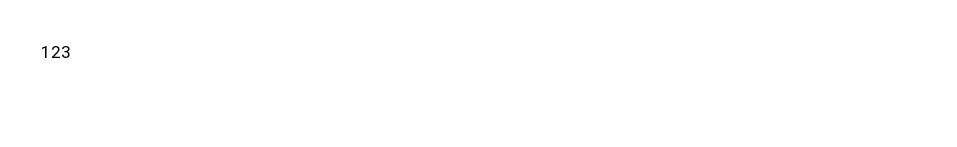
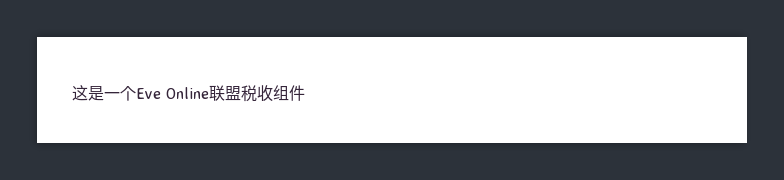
[41,46,71,58] 123 -> [72,85,305,102] 这是一个Eve Online联盟税收组件

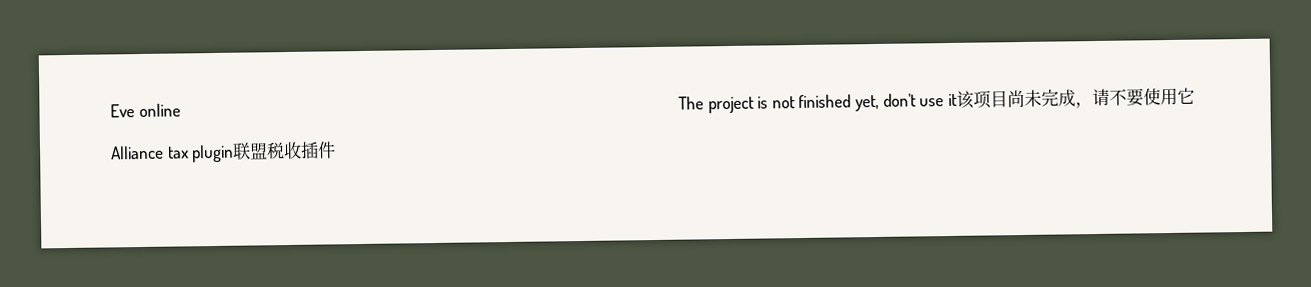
[72,85,209,101] 这是一个Eve Online -> [110,103,181,118] [110,144,235,163] Eve online // Alliance tax plugin
[273,85,289,101] 组 -> [300,141,320,159] 插
(305, 93) none -> [678,87,1195,114] // The project is not finished yet, don't use it该项目尚未完成，请不要使用它

